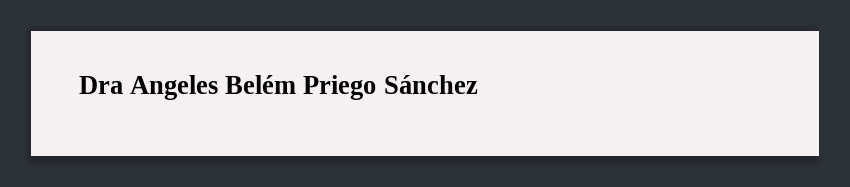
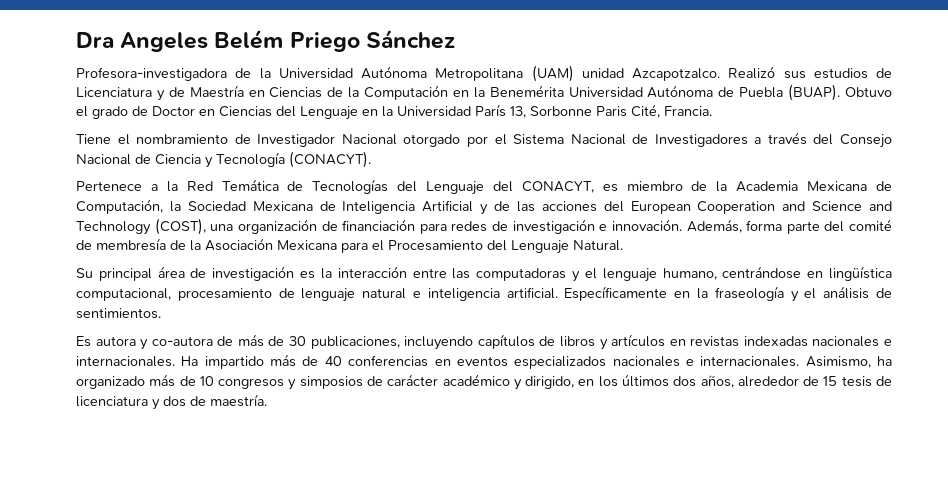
(478, 84) none -> [76,65,892,82] [76,84,892,101] [76,104,712,120] [76,132,892,148] [76,151,371,168] [76,179,892,195] [76,199,892,215] [76,218,892,235] [76,238,623,254] [76,266,893,282] [76,286,892,302] [76,308,161,319] [76,334,892,350] [76,354,893,369] [76,374,893,390] [76,394,267,410] // Profesora-investigadora de la Universidad Autónoma Metropolitana (UAM) unidad Azcapotzalco. Realizó sus estudios de Licenciatura y de Maestría en Ciencias de la Computación en la Benemérita Universidad Autónoma de Puebla (BUAP). Obtuvo el grado de Doctor en Ciencias del Lenguaje en la Universidad París 13, Sorbonne Paris Cité, Francia. // Tiene el nombramiento de Investigador Nacional otorgado por el Sistema Nacional de Investigadores a través del Consejo Nacional de Ciencia y Tecnología (CONACYT). // Pertenece a la Red Temática de Tecnologías del Lenguaje del CONACYT, es miembro de la Academia Mexicana de Computación, la Sociedad Mexicana de Inteligencia Artificial y de las acciones del European Cooperation and Science and Technology (COST), una organización de financiación para redes de investigación e innovación. Además, forma parte del comité de membresía de la Asociación Mexicana para el Procesamiento del Lenguaje Natural. // Su principal área de investigación es la interacción entre las computadoras y el lenguaje humano, centrándose en lingüística computacional, procesamiento de lenguaje natural e inteligencia artificial. Específicamente en la fraseología y el análisis de sentimientos. // Es autora y co-autora de más de 30 publicaciones, incluyendo capítulos de libros y artículos en revistas indexadas nacionales e internacionales. Ha impartido más de 40 conferencias en eventos especializados nacionales e internacionales. Asimismo, ha organizado más de 10 congresos y simposios de carácter académico y dirigido, en los últimos dos años, alrededor de 15 tesis de licenciatura y dos de maestría.

